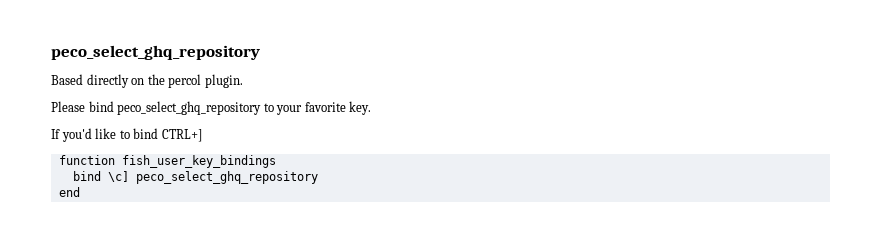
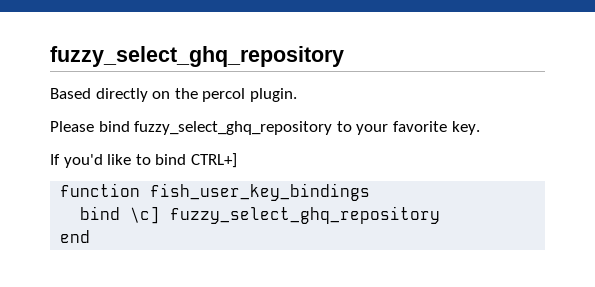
[51,45,260,60] peco_select_ghq_repository -> [50,46,344,67] fuzzy_select_ghq_repository
[117,101,262,115] peco_select_ghq_repository -> [134,121,333,135] fuzzy_select_ghq_repository
[135,171,318,184] peco_select_ghq_repository -> [170,206,441,224] fuzzy_select_ghq_repository

